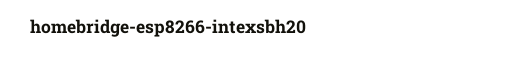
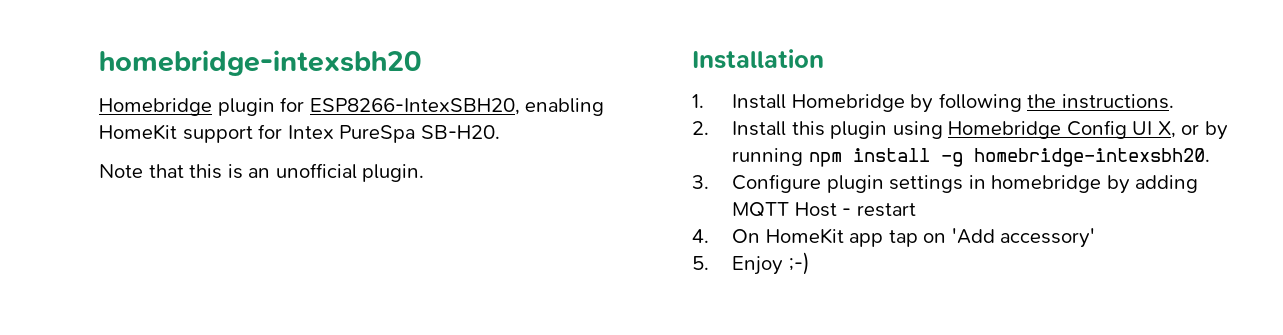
[30,19,306,37] homebridge-esp8266-intexsbh20 -> [99,50,421,76] [99,97,605,116] [99,124,500,143] [99,163,425,182] [692,49,824,69] [692,93,1174,113] [692,120,1228,140] [732,148,1210,167] [692,174,1199,194] [732,202,916,217] [692,228,1096,248] [692,252,810,275] homebridge-intexsbh20 // Homebridge plugin for ESP8266-IntexSBH20, enabling HomeKit support for Intex PureSpa SB-H20. // Note that this is an unofficial plugin. // Installation // 1. Install Homebridge by following the instructions. // 2. Install this plugin using Homebridge Config UI X, or by running npm install -g homebridge-intexsbh20. // 3. Configure plugin settings in homebridge by adding MQTT Host - restart // 4. On HomeKit app tap on 'Add accessory' // 5. Enjoy ;-)

